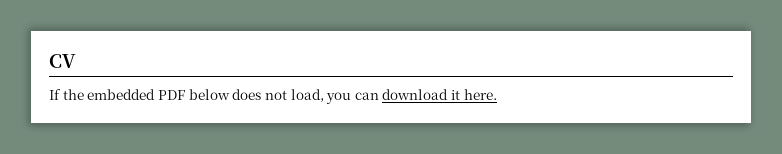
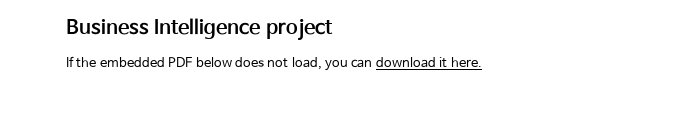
[49,54,76,68] CV -> [66,18,333,41] Business Intelligence project

